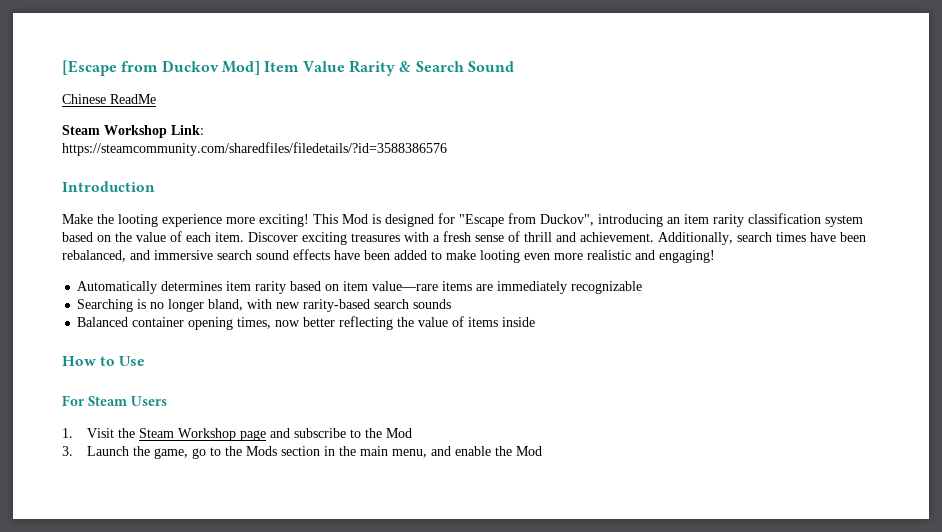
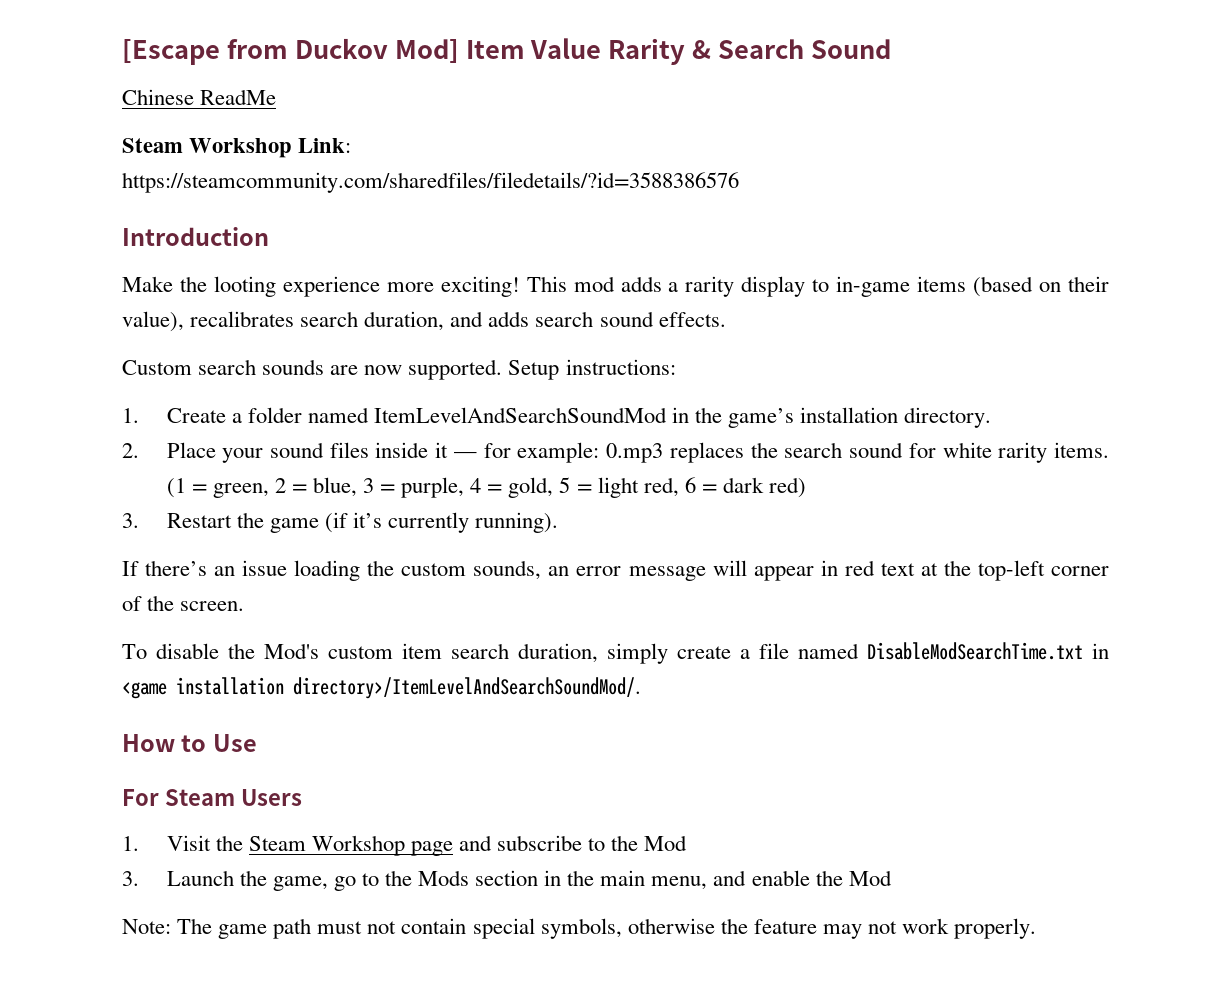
[342,213,863,227] [62,231,866,245] [62,249,715,263] [77,281,643,294] [77,299,452,312] [77,316,536,330] Mod is designed for "Escape from Duckov", introducing an item rarity classification system based on the value of each item. Discover exciting treasures with a fresh sense of thrill and achievement. Additionally, search times have been rebalanced, and immersive search sound effects have been added to make looting even more realistic and engaging! // Automatically determines item rarity based on item value—rare items are immediately recognizable // Searching is no longer bland, with new rarity-based search sounds // Balanced container opening times, now better reflecting the value of items inside -> [573,276,1109,297] [122,311,726,332] [122,359,676,380] [122,407,992,428] [122,442,1109,463] [166,477,806,498] [122,512,558,533] [122,560,1109,581] [122,595,245,611] [122,642,1109,664] [122,677,641,699] mod adds a rarity display to in-game items (based on their value), recalibrates search duration, and adds search sound effects. // Custom search sounds are now supported. Setup instructions: // 1. Create a folder named ItemLevelAndSearchSoundMod in the game’s installation directory. // 2. Place your sound files inside it — for example: 0.mp3 replaces the search sound for white rarity items. (1 = green, 2 = blue, 3 = purple, 4 = gold, 5 = light red, 6 = dark red) // 3. Restart the game (if it’s currently running). // If there’s an issue loading the custom sounds, an error message will appear in red text at the top-left corner of the screen. // To disable the Mod's custom item search duration, simply create a file named DisableModSearchTime.txt in <game installation directory>/ItemLevelAndSearchSoundMod/.
(543, 451) none -> [122,918,1037,939] // Note: The game path must not contain special symbols, otherwise the feature may not work properly.

